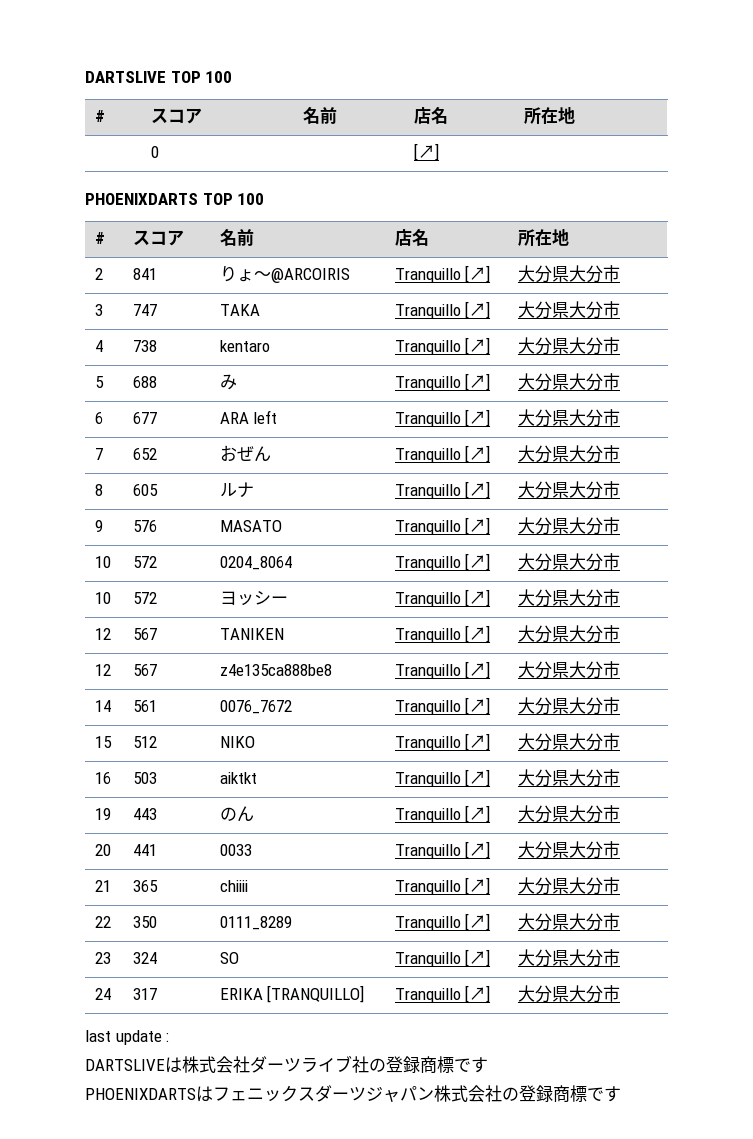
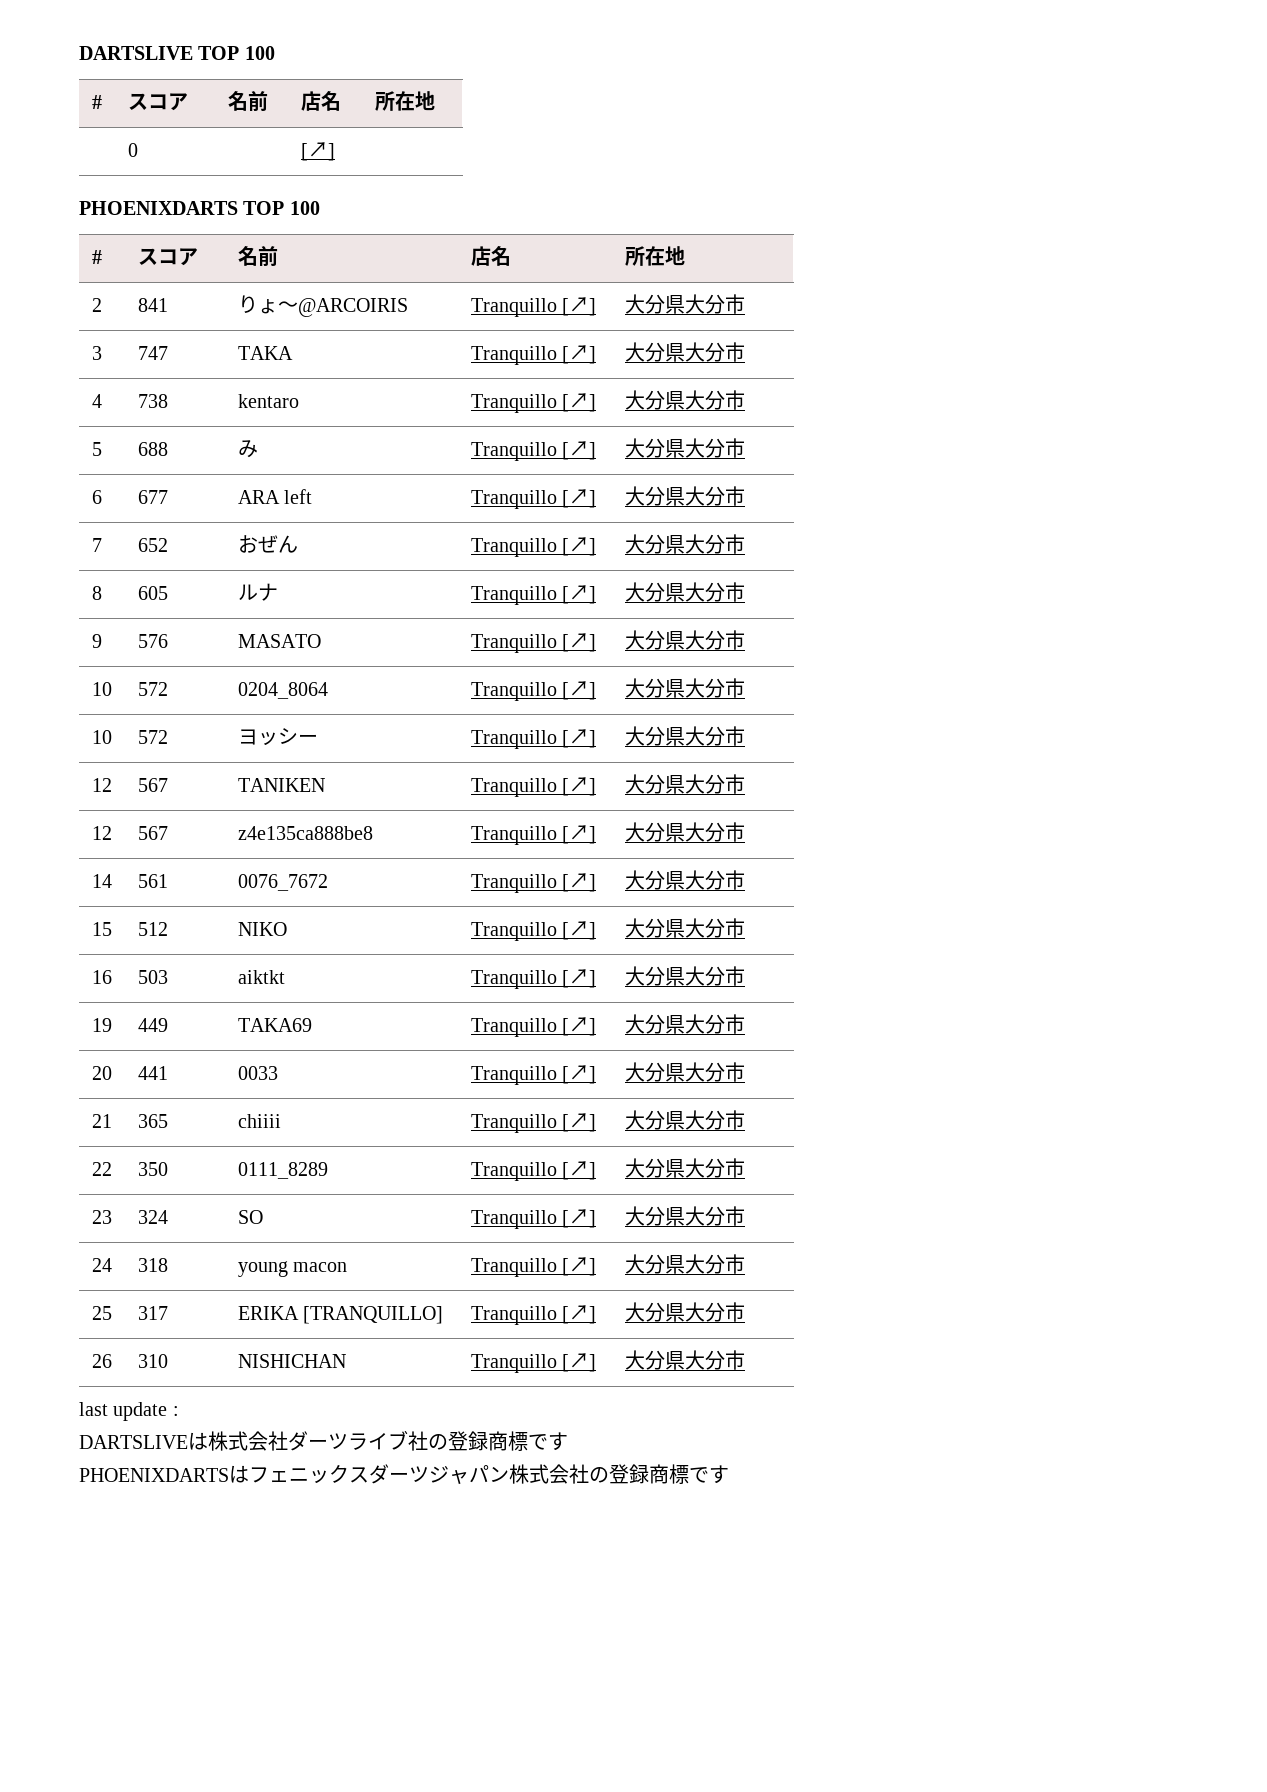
[132,808,157,820] [219,806,254,822] 443 | のん -> [137,1018,168,1032] [237,1018,312,1032] 449 | TAKA69
(111, 994) none -> [137,1258,168,1272] [237,1261,348,1277] [470,1257,597,1277] [624,1254,745,1274] [91,1306,112,1320] | 318 | young macon | Tranquillo [↗] | 大分県大分市 // 25
(620, 993) none -> [91,1354,112,1368] [137,1354,168,1368] [237,1354,346,1368] [470,1353,597,1373] [624,1350,745,1370] // 26 | 310 | NISHICHAN | Tranquillo [↗] | 大分県大分市

